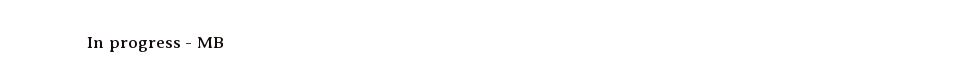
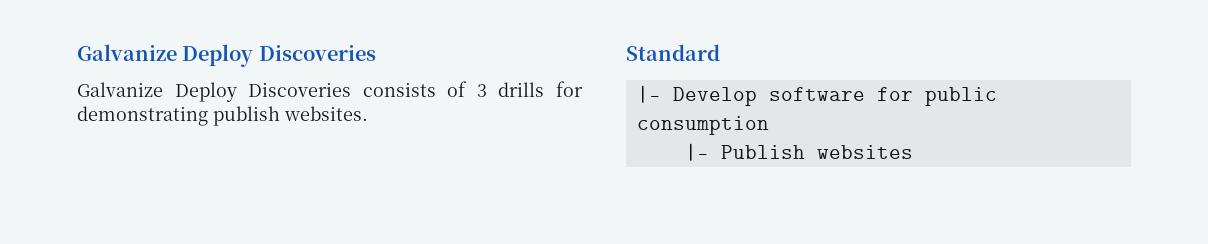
[87,37,225,52] In progress - MB -> [77,44,376,67] [77,81,583,102] [77,106,368,126] [626,44,720,61] [636,85,997,106] [636,116,769,135] [684,143,913,161] Galvanize Deploy Discoveries // Galvanize Deploy Discoveries consists of 3 drills for demonstrating publish websites. // Standard // |- Develop software for public consumption // |- Publish websites

